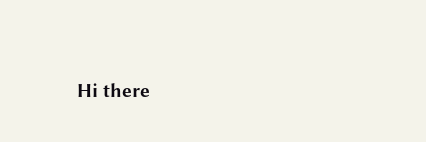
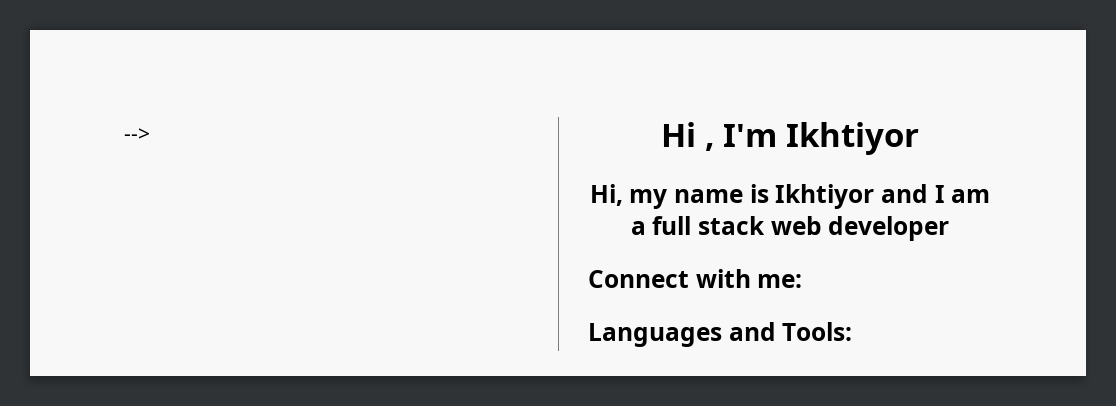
[77,83,151,97] Hi there -> [124,128,150,141] [661,122,919,155] [589,184,991,209] [630,216,950,241] [588,269,803,288] [588,322,853,347] --> // Hi , I'm Ikhtiyor // Hi, my name is Ikhtiyor and I am a full stack web developer // Connect with me: // Languages and Tools:

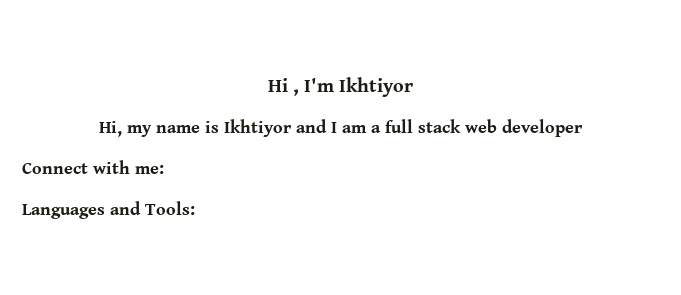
[124,128,150,141] --> // -> (267, 85) none

